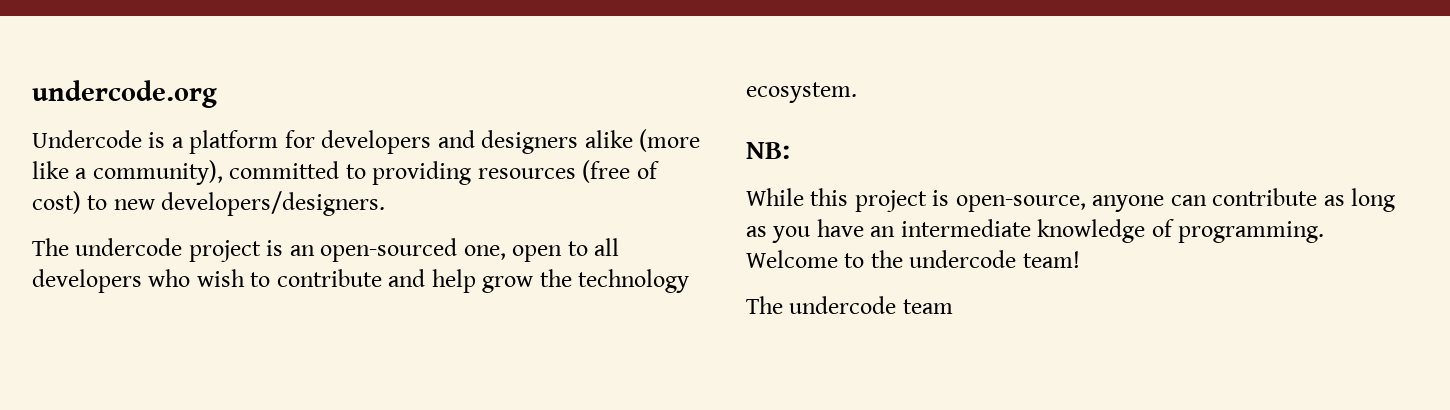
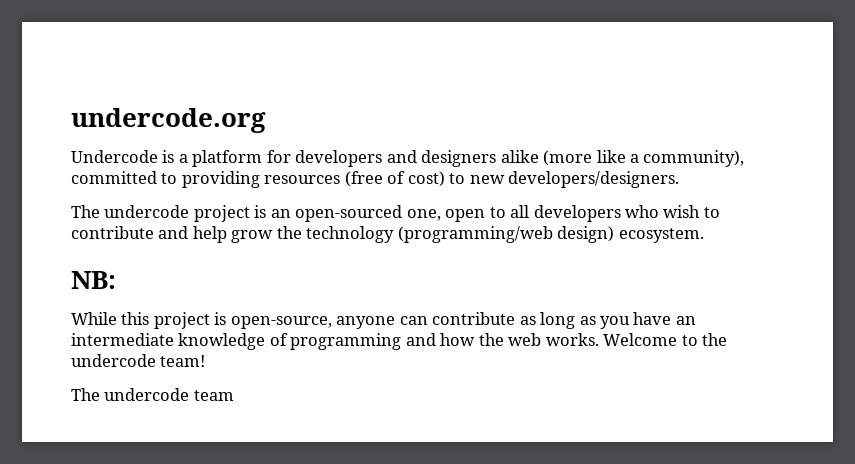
(690, 281) none -> [397,226,615,243] (programming/web design)
[1178,221,1325,243] programming. -> [290,333,599,350] programming and how the web works.

